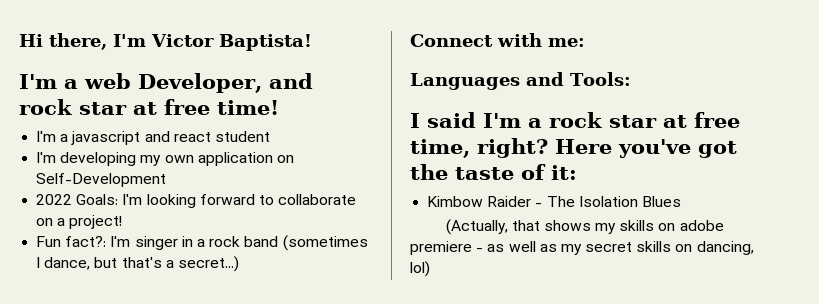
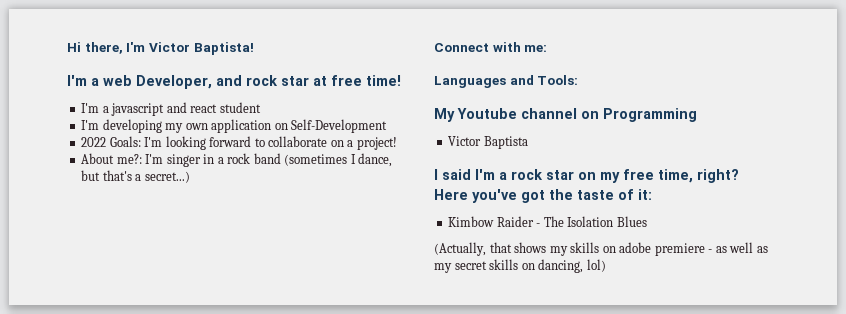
[36,236,107,247] Fun fact?: -> [81,153,142,164] About me?:
(631, 79) none -> [434,108,697,122] [448,136,528,149] // My Youtube channel on Programming // Victor Baptista
[663,115,687,128] at -> [578,172,620,183] on my

